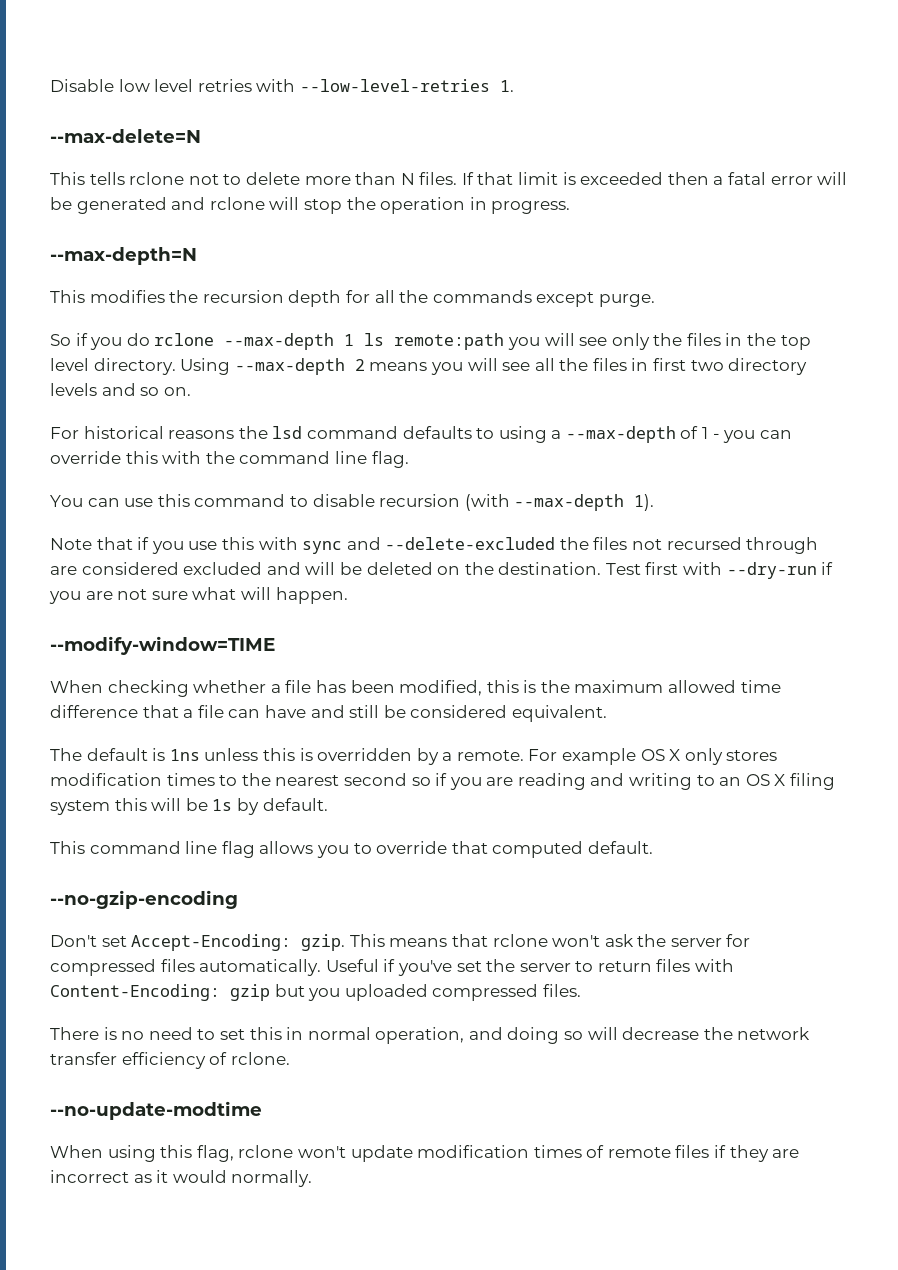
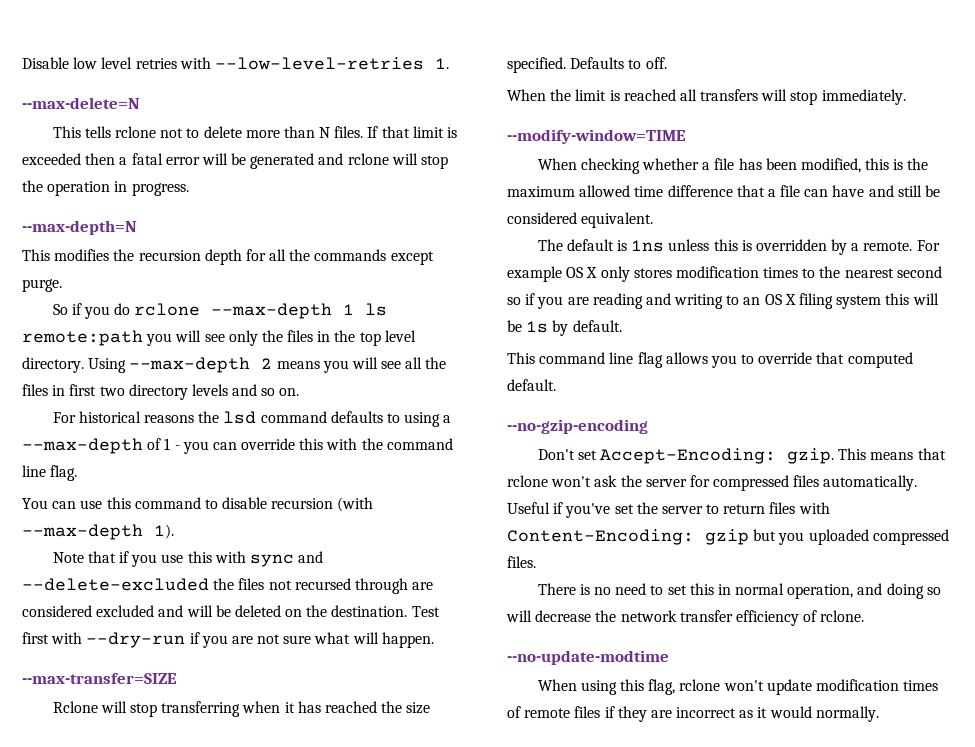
(348, 595) none -> [22,673,177,684] [52,701,431,717] [507,57,667,73] [507,89,906,105] // --max-transfer=SIZE // Rclone will stop transferring when it has reached the size specified. Defaults to off. // When the limit is reached all transfers will stop immediately.

